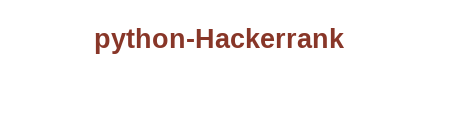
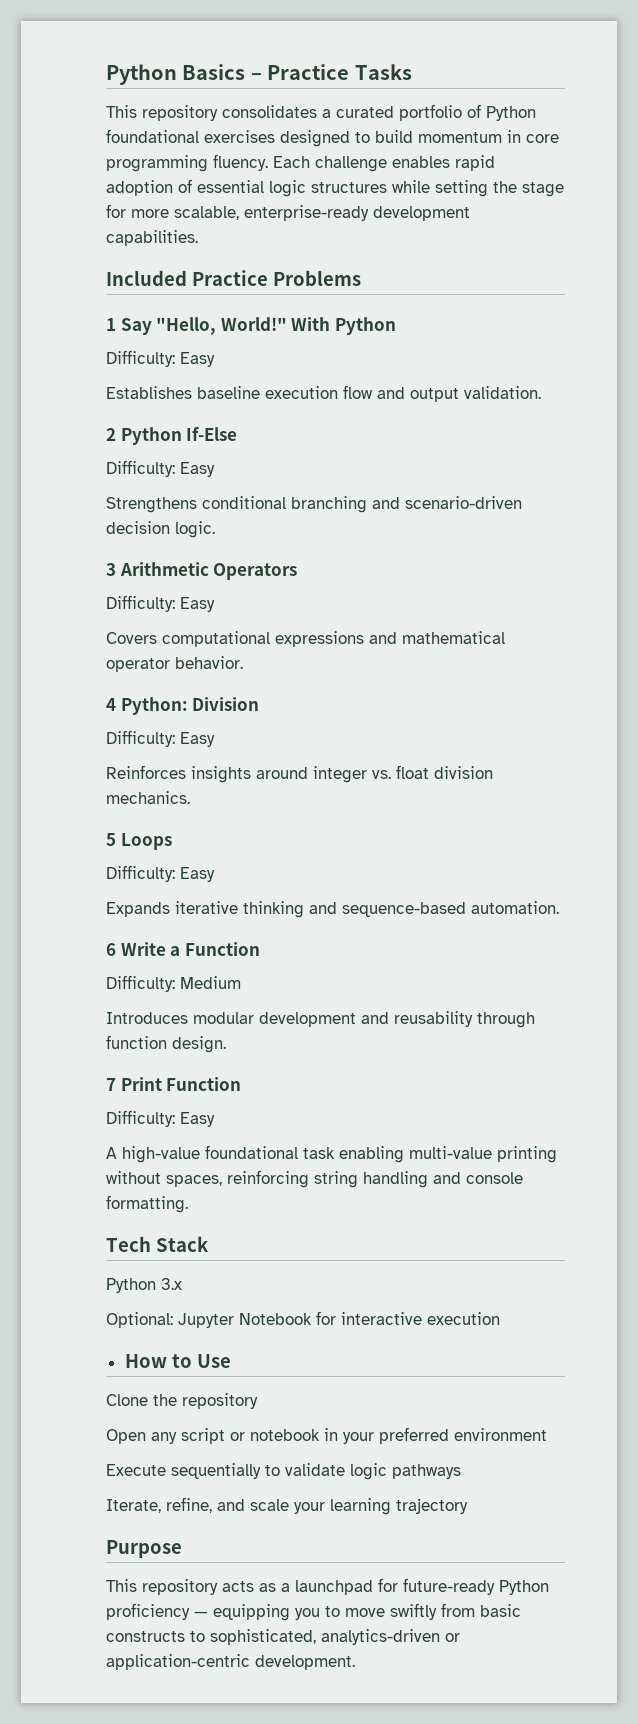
[94,28,345,54] python-Hackerrank -> [106,64,412,85] [106,104,536,121] [106,129,559,147] [106,154,495,172] [106,179,564,197] [106,204,470,221] [106,230,198,246] [106,270,361,286] [106,317,396,335] [106,350,215,367] [106,385,541,402] [106,427,238,445] [106,460,215,477] [106,496,522,513] [106,521,215,538] [106,562,298,580] [106,595,215,612] [106,631,505,647] [106,656,243,672] [106,697,260,715] [106,730,215,747] [106,765,493,783] [106,791,190,804] [106,833,172,850] [106,865,215,882] [106,901,559,918] [106,942,260,956] [106,975,241,992] [106,1011,535,1028] [106,1035,226,1053] [106,1077,242,1091] [106,1110,215,1127] [106,1145,557,1163] [106,1170,523,1188] [106,1195,188,1213] [106,1236,209,1252] [106,1278,182,1293] [106,1311,500,1328] [124,1354,231,1368] [106,1393,258,1409] [106,1427,547,1444] [106,1463,461,1480] [106,1497,468,1515] [106,1540,182,1558] [106,1578,549,1595] [106,1603,521,1621] [106,1629,460,1645] [106,1654,355,1670] Python Basics – Practice Tasks // This repository consolidates a curated portfolio of Python foundational exercises designed to build momentum in core programming fluency. Each challenge enables rapid adoption of essential logic structures while setting the stage for more scalable, enterprise-ready development capabilities. // Included Practice Problems // 1 Say "Hello, World!" With Python // Difficulty: Easy // Establishes baseline execution flow and output validation. // 2 Python If-Else // Difficulty: Easy // Strengthens conditional branching and scenario-driven decision logic. // 3 Arithmetic Operators // Difficulty: Easy // Covers computational expressions and mathematical operator behavior. // 4 Python: Division // Difficulty: Easy // Reinforces insights around integer vs. float division mechanics. // 5 Loops // Difficulty: Easy // Expands iterative thinking and sequence-based automation. // 6 Write a Function // Difficulty: Medium // Introduces modular development and reusability through function design. // 7 Print Function // Difficulty: Easy // A high-value foundational task enabling multi-value printing without spaces, reinforcing string handling and console formatting. // Tech Stack // Python 3.x // Optional: Jupyter Notebook for interactive execution // How to Use // Clone the repository // Open any script or notebook in your preferred environment // Execute sequentially to validate logic pathways // Iterate, refine, and scale your learning trajectory // Purpose // This repository acts as a launchpad for future-ready Python proficiency — equipping you to move swiftly from basic constructs to sophisticated, analytics-driven or application-centric development.

